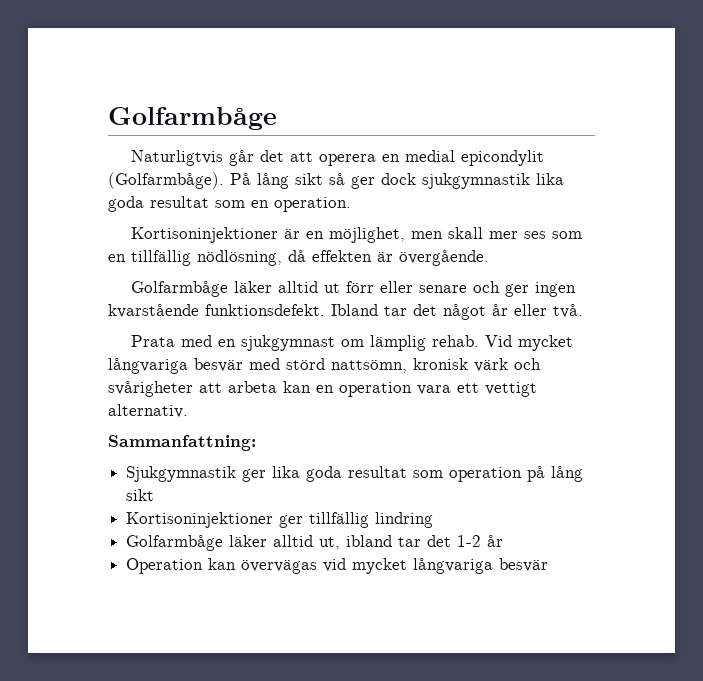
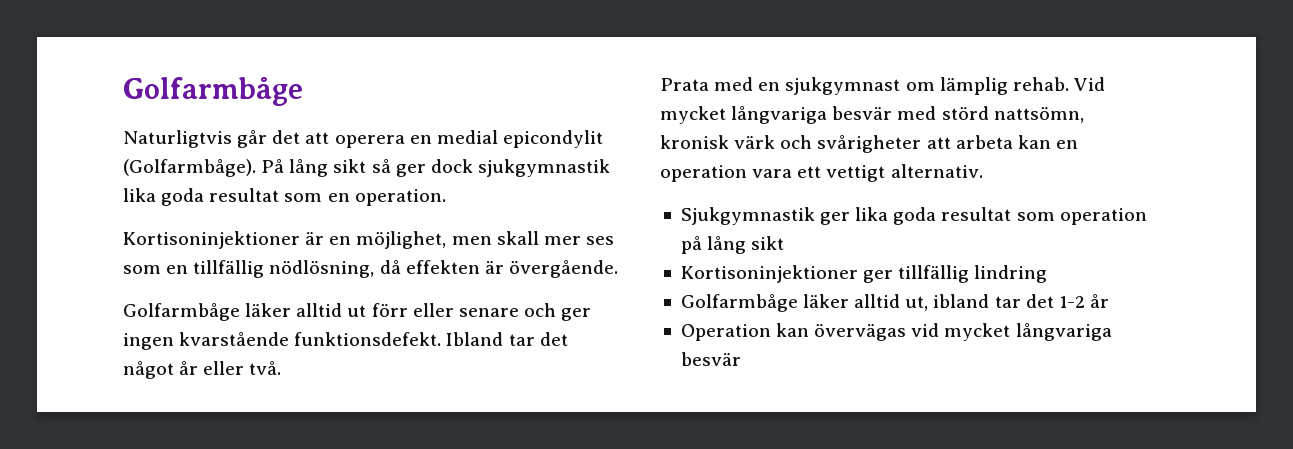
[108,435,256,451] // Sammanfattning: -> (983, 171) none

